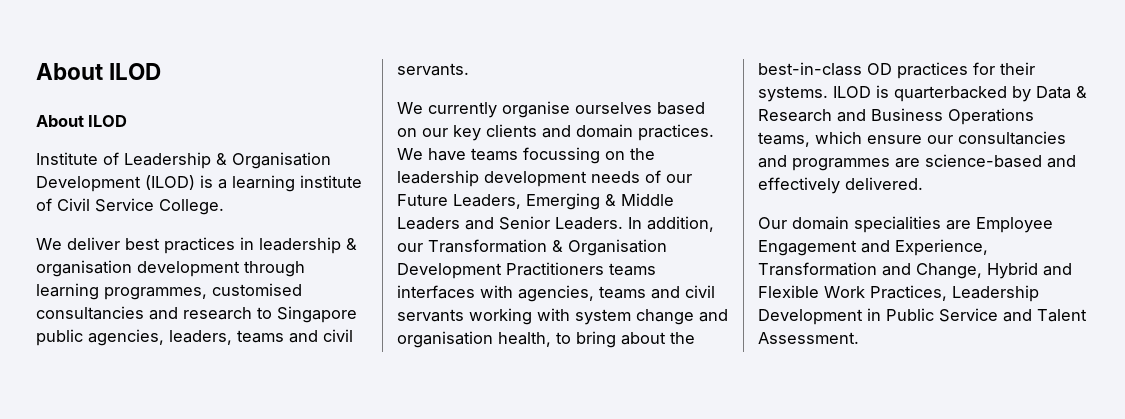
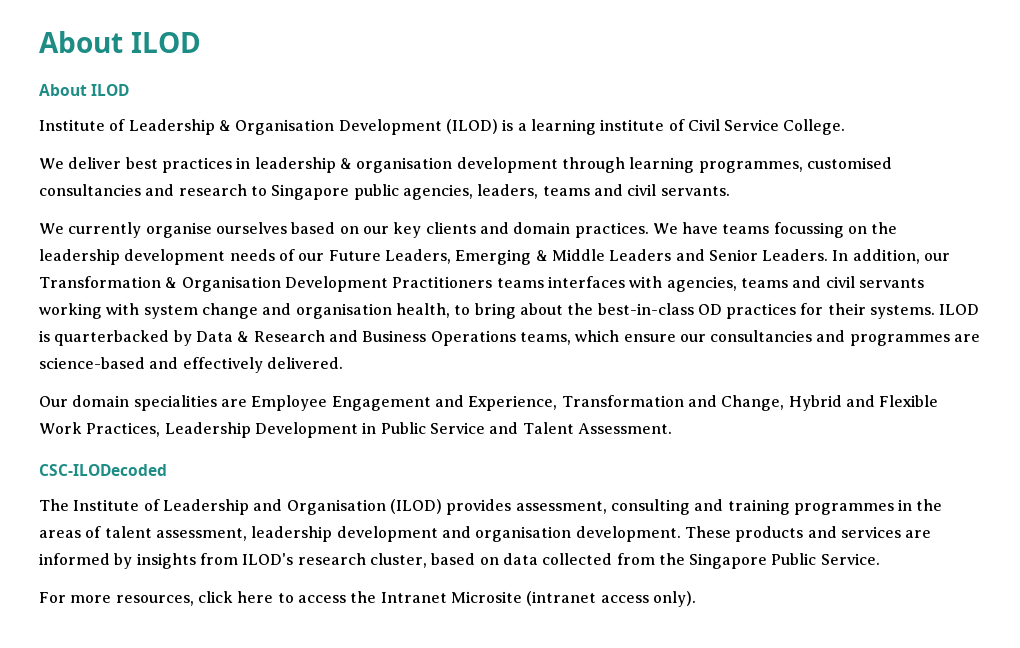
(859, 338) none -> [39,464,167,476] [39,499,943,515] [39,526,932,542] [39,553,880,569] [39,591,696,607] // CSC-ILODecoded // The Institute of Leadership and Organisation (ILOD) provides assessment, consulting and training programmes in the areas of talent assessment, leadership development and organisation development. These products and services are informed by insights from ILOD's research cluster, based on data collected from the Singapore Public Service. // For more resources, click here to access the Intranet Microsite (intranet access only).

